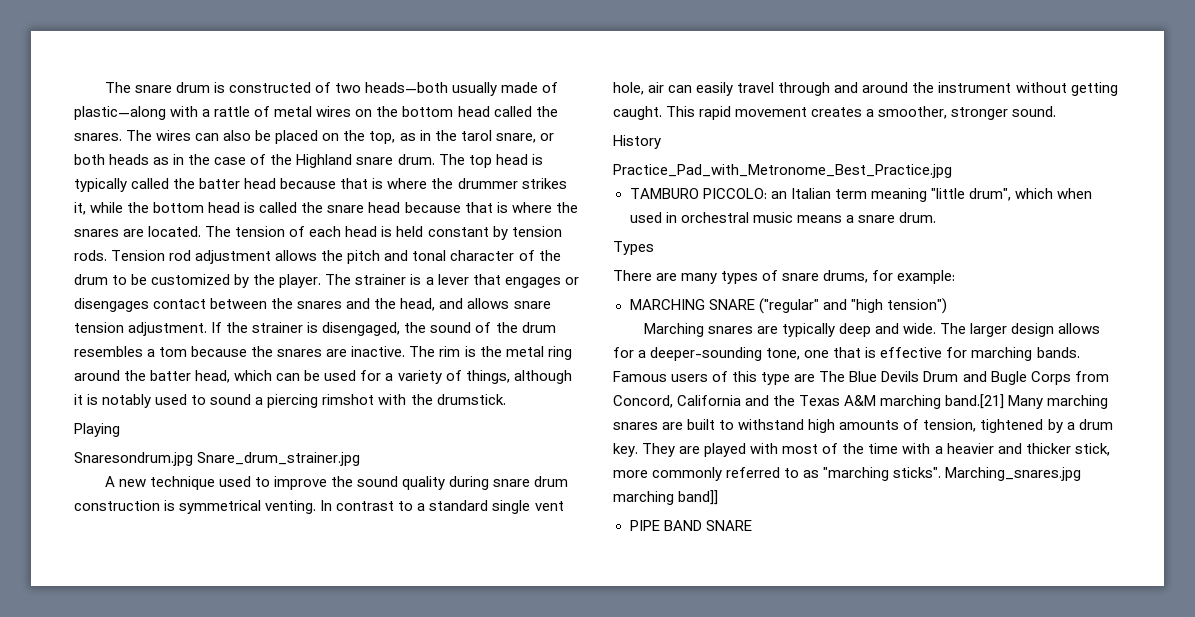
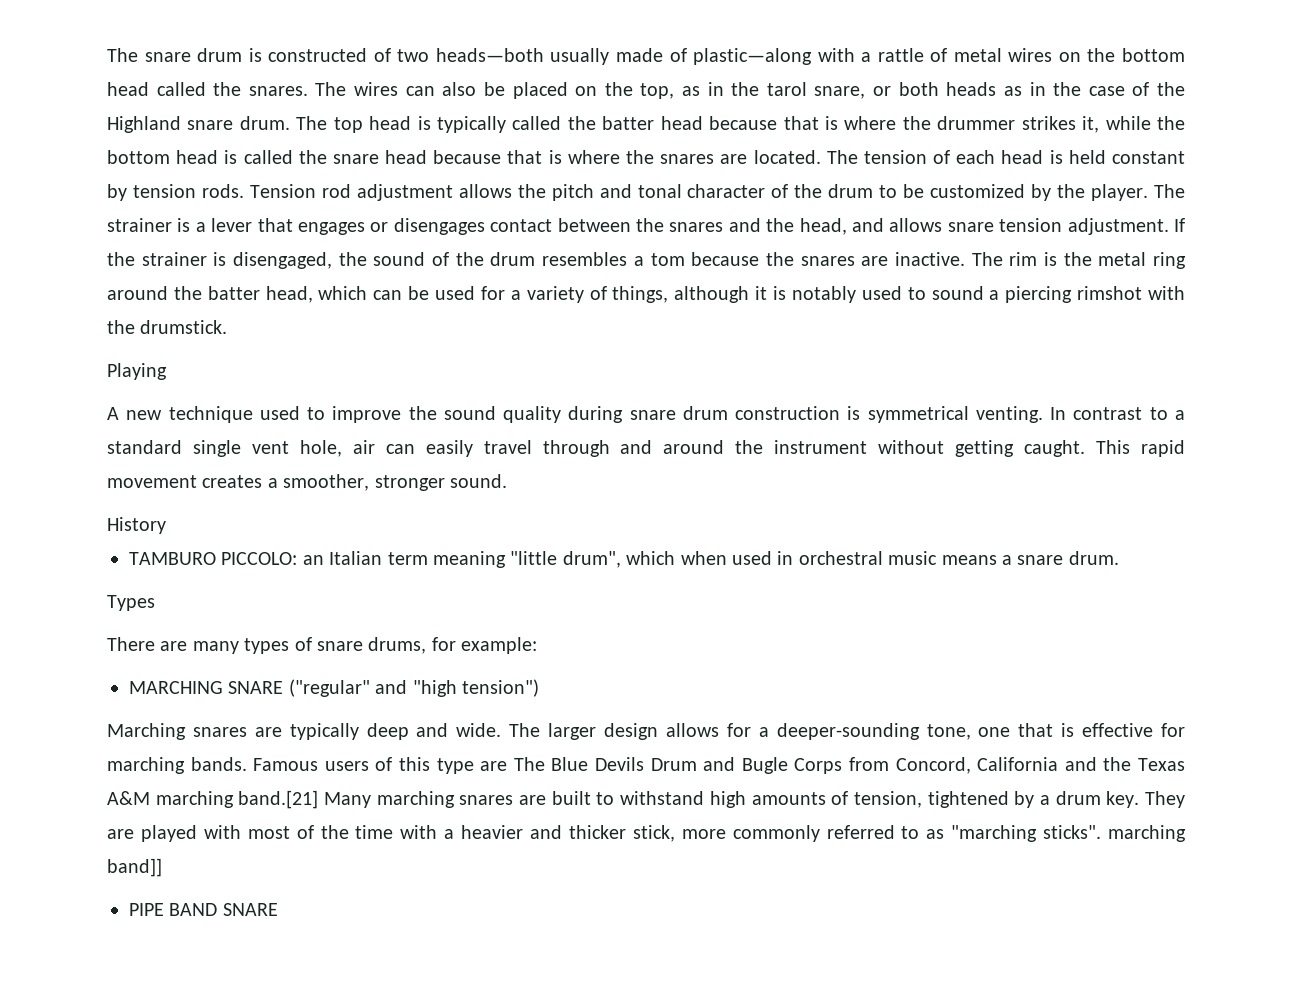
[74,452,361,466] // Snaresondrum.jpg Snare_drum_strainer.jpg -> (167, 371) none
[613,164,952,178] // Practice_Pad_with_Metronome_Best_Practice.jpg -> (166, 525) none
[945,467,1082,481] Marching_snares.jpg -> (1102, 832) none

